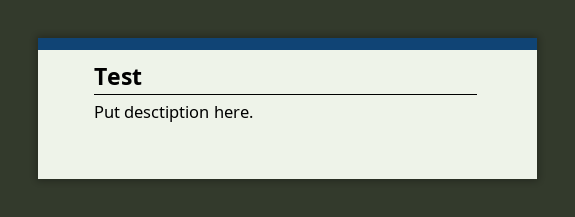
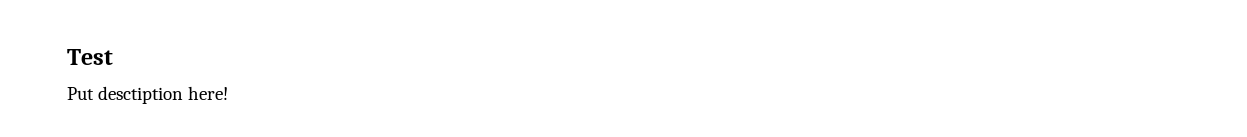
[213,106,253,118] here. -> [188,86,229,100] here!

